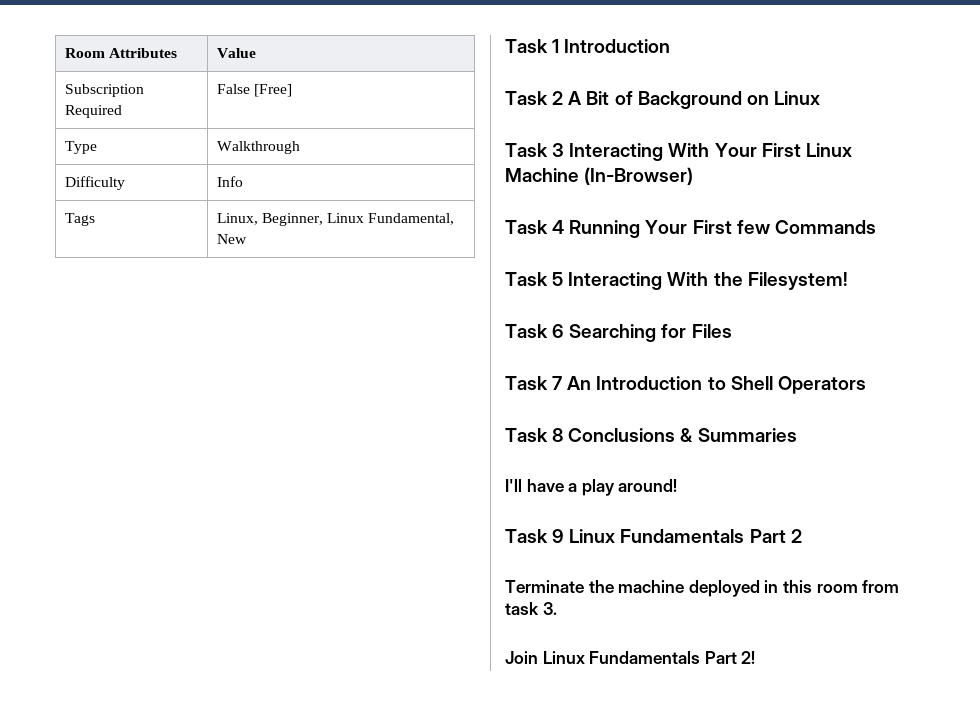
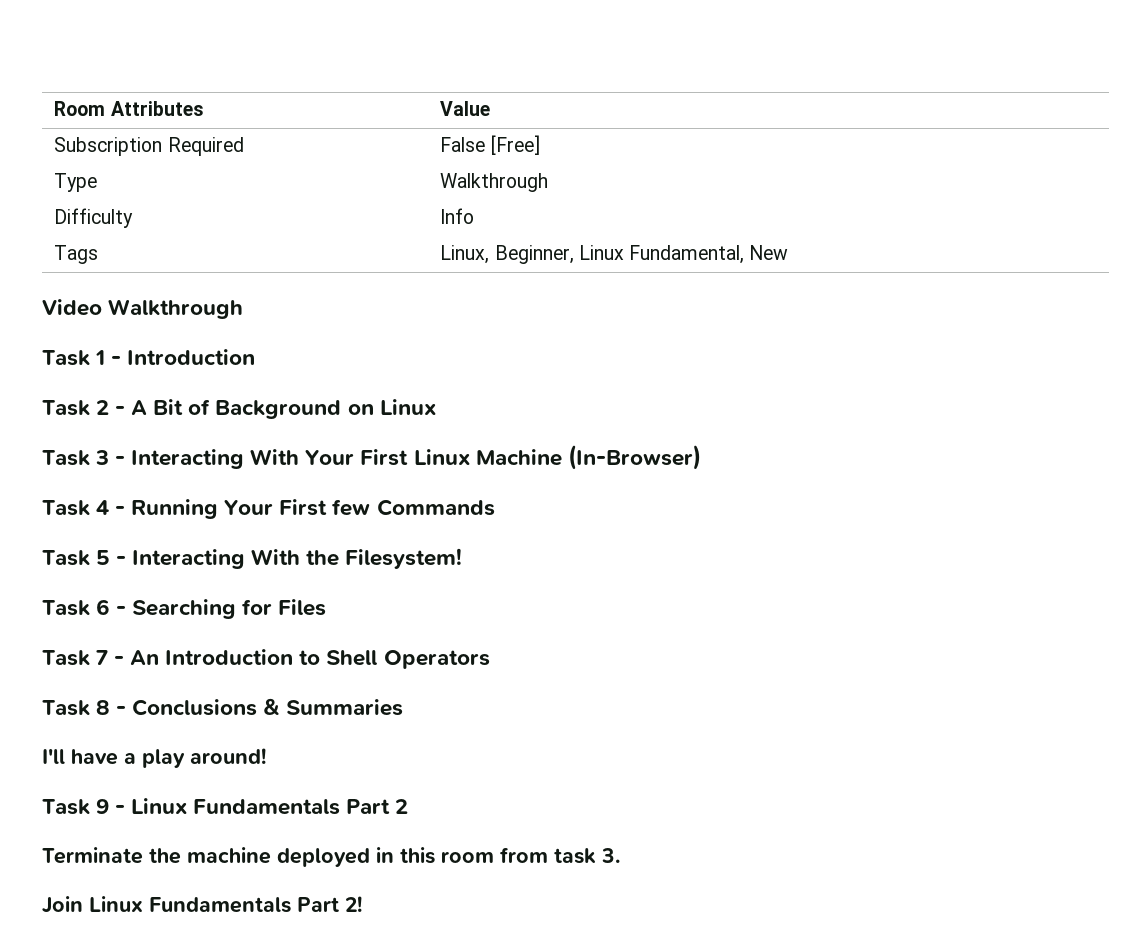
(247, 239) none -> [42,299,244,319] // Video Walkthrough
(560, 46) none -> [111,356,122,365] -
(564, 98) none -> [115,406,126,415] -
(565, 150) none -> [115,456,126,465] -
(565, 227) none -> [115,506,126,515] -
(564, 279) none -> [116,556,127,565] -
(565, 331) none -> [116,606,127,615] -
(563, 383) none -> [114,656,125,665] -
(564, 435) none -> [116,706,127,715] -
(565, 536) none -> [115,805,126,814] -

